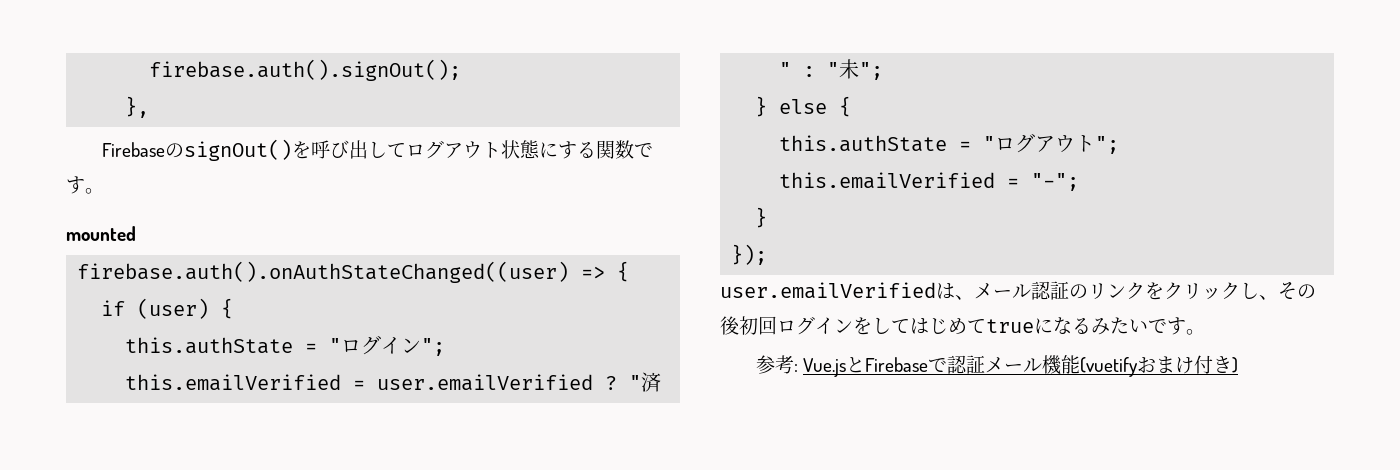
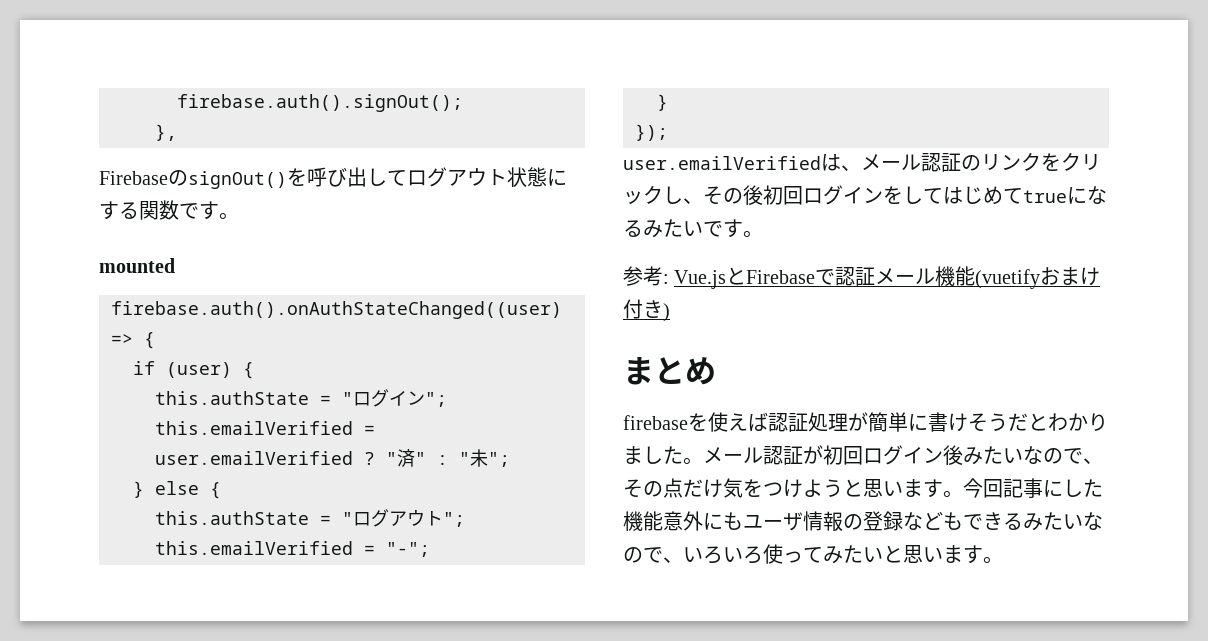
(1238, 365) none -> [623,357,716,385] [623,412,1108,432] [623,445,1103,465] [623,478,1103,498] [623,511,1103,532] [623,544,1003,564] // まとめ // firebaseを使えば認証処理が簡単に書けそうだとわかりました。メール認証が初回ログイン後みたいなので、その点だけ気をつけようと思います。今回記事にした機能意外にもユーザ情報の登録などもできるみたいなので、いろいろ使ってみたいと思います。

